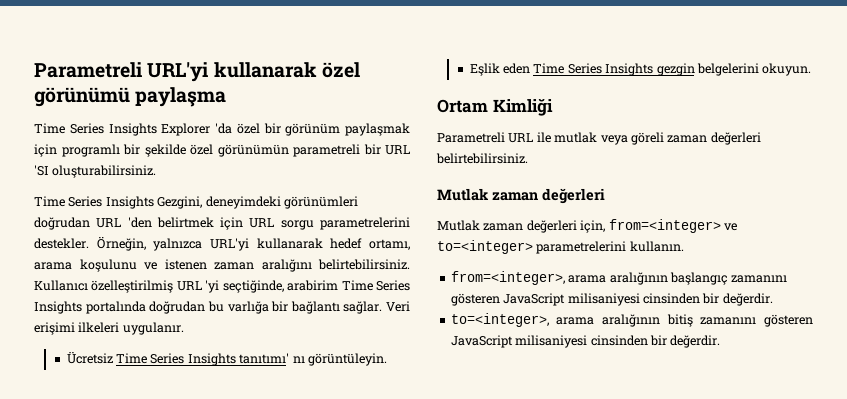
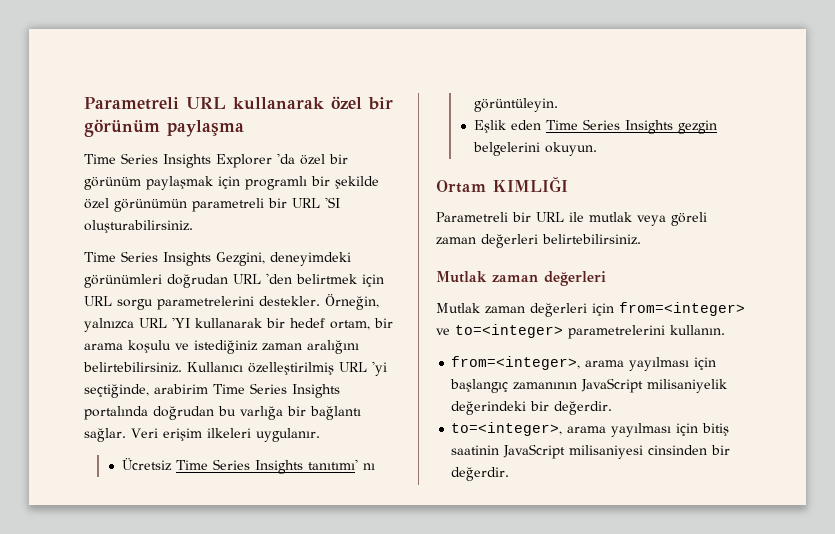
[34,62,209,82] Parametreli URL'yi -> [84,97,226,110] Parametreli URL
[34,87,130,107] görünümü -> [368,97,393,110] [84,119,160,137] bir görünüm
[209,238,410,251] [34,259,207,272] URL'yi kullanarak hedef ortamı, arama koşulunu ve istenen -> [139,317,393,330] [84,340,258,354] URL 'YI kullanarak bir hedef ortam, bir arama koşulu ve istediğiniz
[34,322,75,335] erişimi -> [162,428,202,441] erişim
[492,99,553,116] [437,132,505,143] Kimliği // Parametreli -> [493,177,568,192] [436,212,531,222] KIMLIĞI // Parametreli bir
[580,220,606,233] için, -> [592,303,614,316] için
[609,272,788,285] [450,293,773,306] [450,313,813,327] [450,335,721,348] aralığının başlangıç zamanını gösteren JavaScript milisaniyesi cinsinden bir değerdir. // to=<integer>, arama aralığının bitiş zamanını gösteren JavaScript milisaniyesi cinsinden bir değerdir. -> [629,357,717,371] [450,378,728,393] [451,401,613,415] [451,422,730,437] [451,444,731,459] [451,467,510,481] yayılması için başlangıç zamanının JavaScript milisaniyelik değerindeki bir değerdir. // to=<integer>, arama yayılması için bitiş saatinin JavaScript milisaniyesi cinsinden bir değerdir.

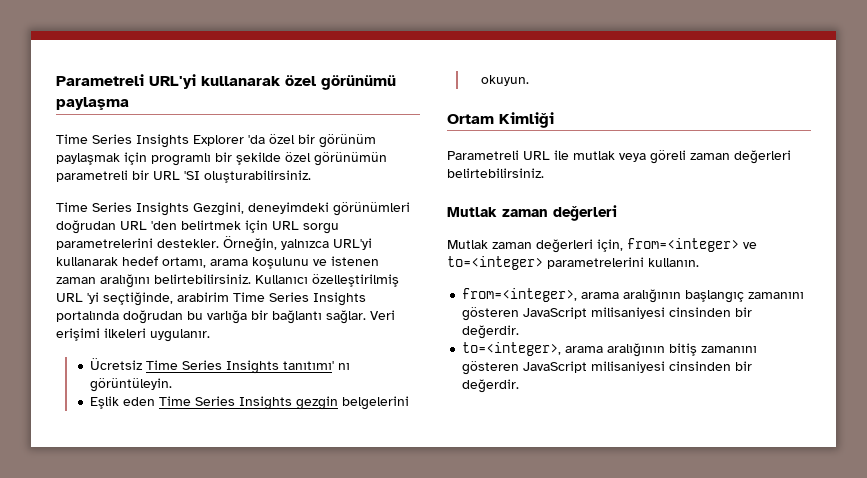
[84,97,226,110] Parametreli URL -> [56,74,196,89] Parametreli URL'yi
[368,97,393,110] [84,119,160,137] bir görünüm -> [321,75,396,90] görünümü
[139,317,393,330] [84,340,258,354] URL 'YI kullanarak bir hedef ortam, bir arama koşulu ve istediğiniz -> [333,238,372,250] [56,256,379,269] URL'yi kullanarak hedef ortamı, arama koşulunu ve istenen
[162,428,202,441] erişim -> [56,328,100,341] erişimi
[493,177,568,192] [436,212,531,222] KIMLIĞI // Parametreli bir -> [499,112,554,128] [447,150,519,160] Kimliği // Parametreli
[592,303,614,316] için -> [597,239,623,252] için,
[629,357,717,371] [450,378,728,393] [451,401,527,415] yayılması için başlangıç zamanının JavaScript milisaniyelik değerindeki -> [623,289,805,303] [462,307,732,321] aralığının başlangıç zamanını gösteren JavaScript milisaniyesi cinsinden
[611,423,730,437] [451,445,500,455] yayılması için bitiş saatinin -> [607,343,758,357] [462,361,520,375] aralığının bitiş zamanını gösteren

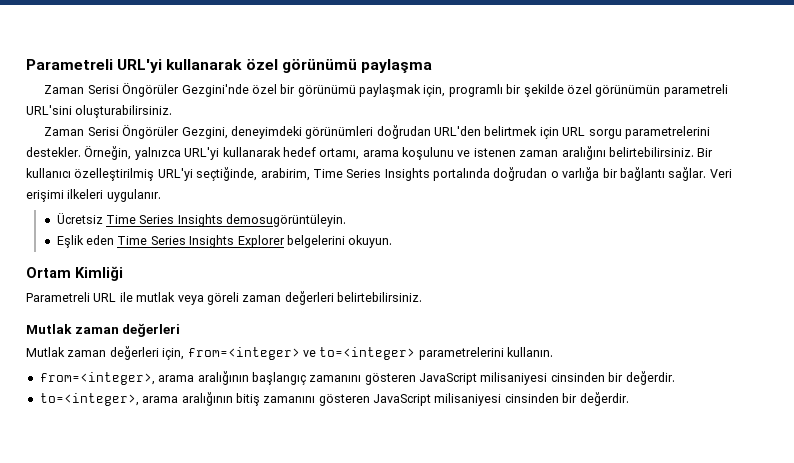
[56,134,376,148] [56,152,147,165] Time Series Insights Explorer 'da özel bir görünüm paylaşmak için -> [44,83,446,97] Zaman Serisi Öngörüler Gezgini'nde özel bir görünümü paylaşmak için,
[132,170,311,183] [56,202,189,216] bir URL 'SI oluşturabilirsiniz. // Time Series Insights -> [26,105,173,118] [44,125,180,139] URL'sini oluşturabilirsiniz. // Zaman Serisi Öngörüler
[120,221,177,230] URL 'den -> [434,126,482,136] URL'den
[255,274,399,287] [56,292,229,306] Kullanıcı özelleştirilmiş URL 'yi seçtiğinde, arabirim -> [697,148,714,157] [26,167,310,181] Bir kullanıcı özelleştirilmiş URL'yi seçtiğinde, arabirim,
[187,311,203,320] bu -> [550,171,559,178] o
[283,361,351,370] [90,378,173,392] tanıtımı' nı görüntüleyin. -> [226,214,347,227] demosugörüntüleyin.
[296,396,339,410] gezgin -> [237,235,285,248] Explorer

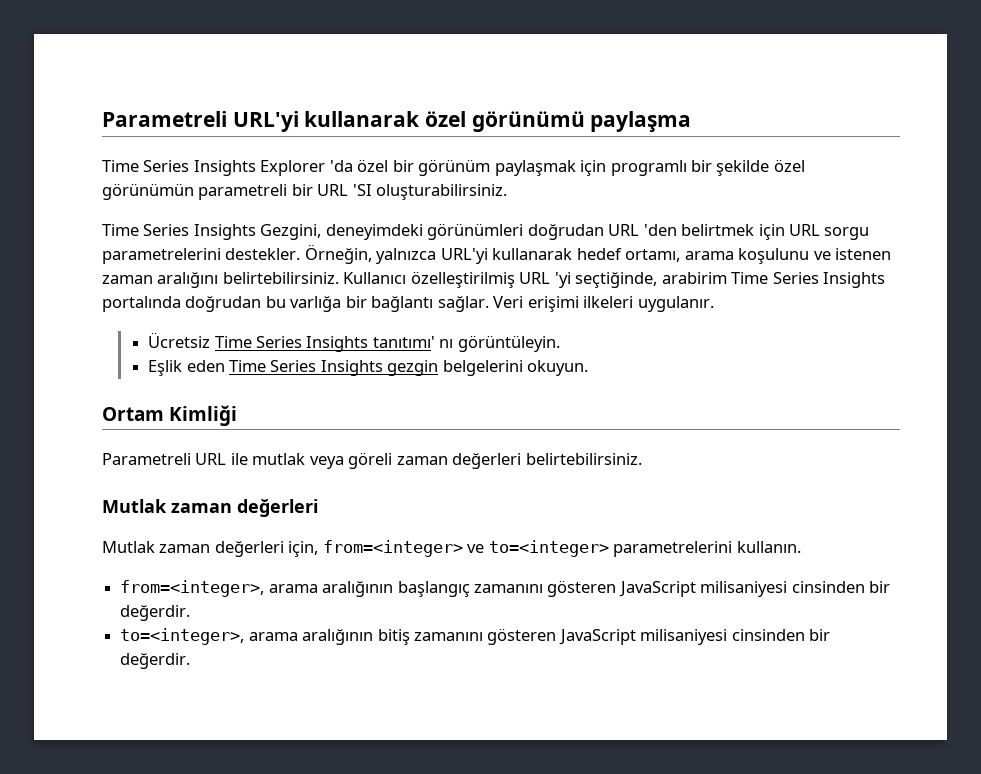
[44,83,446,97] Zaman Serisi Öngörüler Gezgini'nde özel bir görünümü paylaşmak için, -> [102,159,607,176] Time Series Insights Explorer 'da özel bir görünüm paylaşmak için
[26,105,173,118] [44,125,180,139] URL'sini oluşturabilirsiniz. // Zaman Serisi Öngörüler -> [291,184,508,200] [102,224,256,240] bir URL 'SI oluşturabilirsiniz. // Time Series Insights
[434,126,482,136] URL'den -> [608,224,677,236] URL 'den
[697,148,714,157] [26,167,310,181] Bir kullanıcı özelleştirilmiş URL'yi seçtiğinde, arabirim, -> [343,271,727,288] Kullanıcı özelleştirilmiş URL 'yi seçtiğinde, arabirim
[550,171,559,178] o -> [265,296,286,308] bu
[226,214,347,227] demosugörüntüleyin. -> [372,335,560,352] tanıtımı' nı görüntüleyin.
[237,235,285,248] Explorer -> [387,360,439,376] gezgin

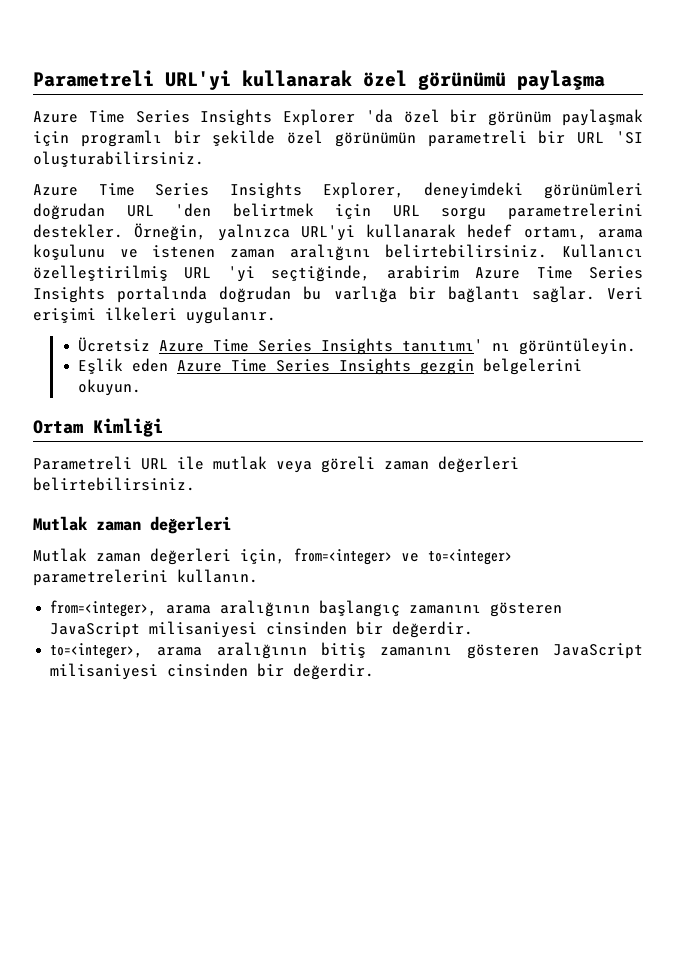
(692, 121) none -> [33,111,78,123] Azure
[102,224,322,240] Time Series Insights Gezgini, -> [33,182,404,199] Azure Time Series Insights Explorer,
(727, 278) none -> [475,267,521,279] Azure
(211, 340) none -> [159,340,205,352] Azure
(225, 366) none -> [177,360,223,372] Azure

